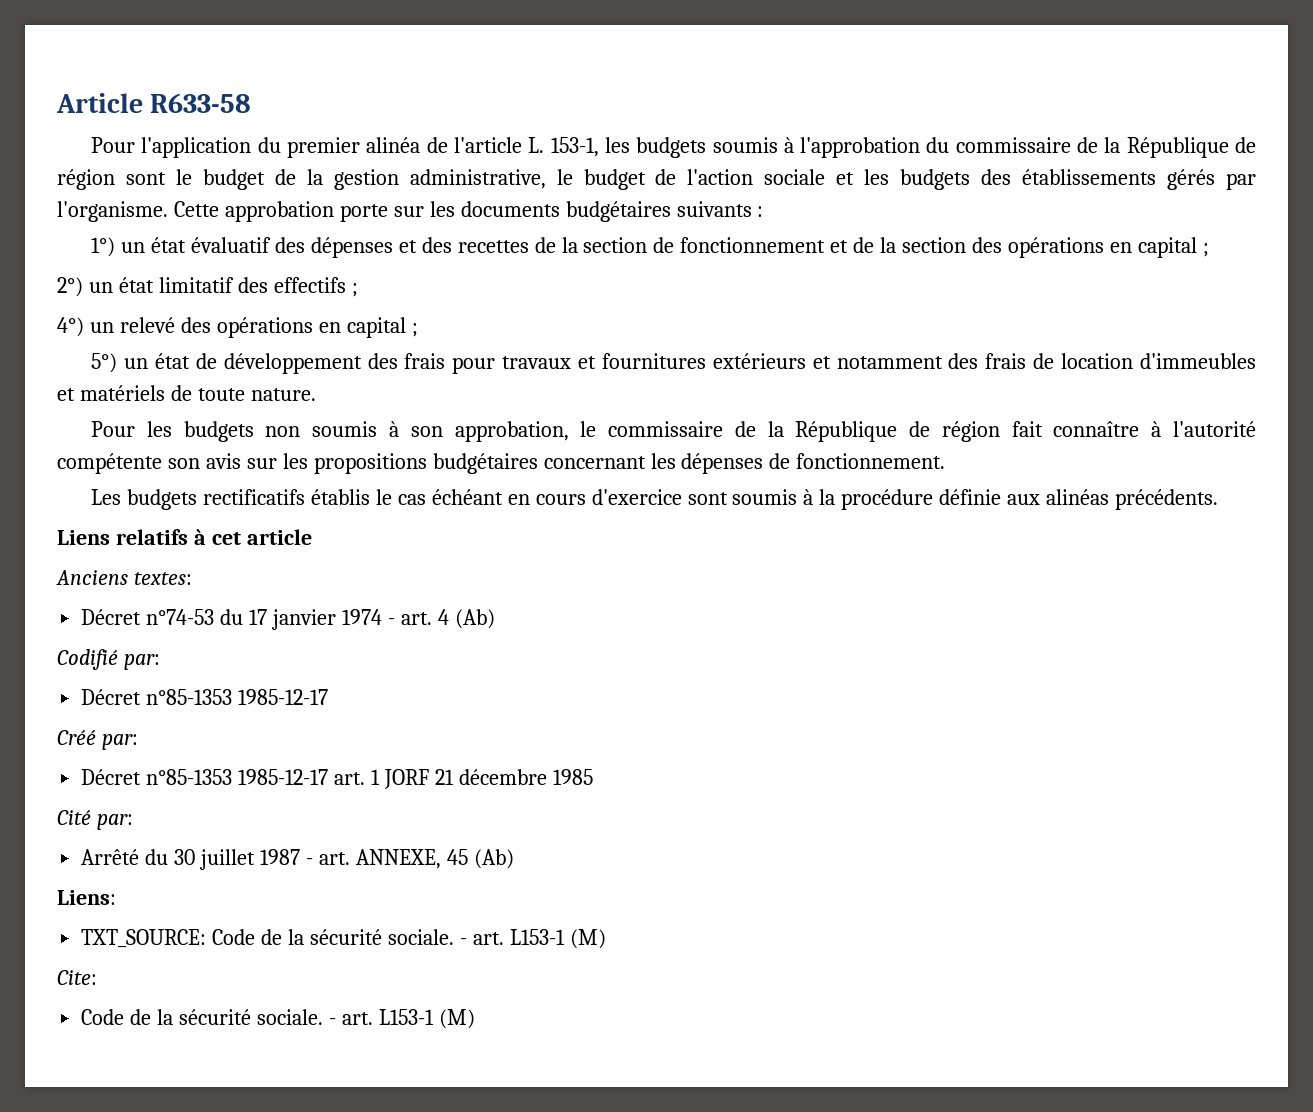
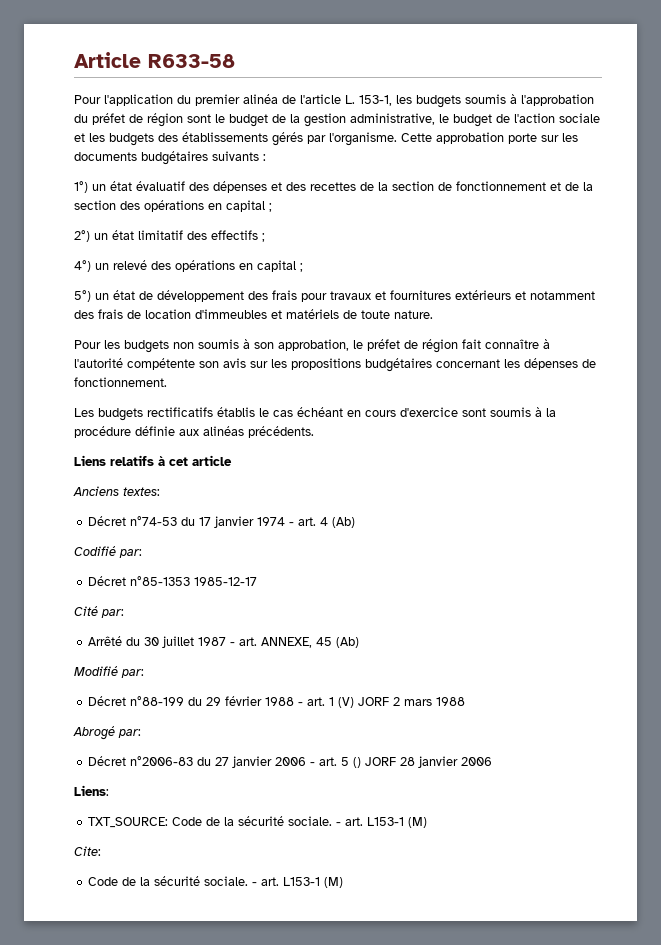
[955,137,1229,158] commissaire de la République -> [92,113,125,125] préfet
[608,421,898,442] commissaire de la République -> [367,339,400,351] préfet
[57,730,138,750] [81,769,593,789] // Créé par: // Décret n°85-1353 1985-12-17 art. 1 JORF 21 décembre 1985 -> (258, 581) none
(514, 859) none -> [74,666,144,678] [88,696,466,708] [73,726,141,740] [88,756,493,768] // Modifié par: // Décret n°88-199 du 29 février 1988 - art. 1 (V) JORF 2 mars 1988 // Abrogé par: // Décret n°2006-83 du 27 janvier 2006 - art. 5 () JORF 28 janvier 2006

